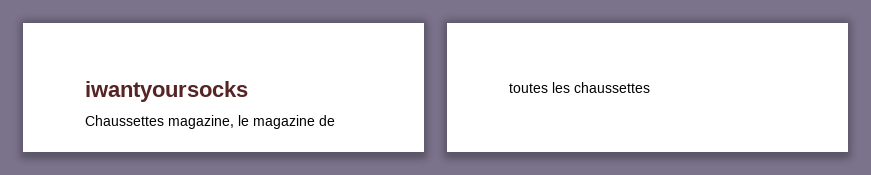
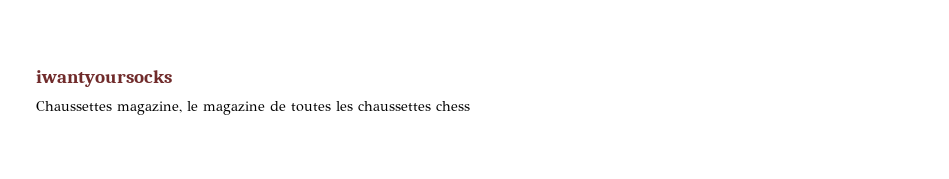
(650, 87) none -> [436,101,470,111] chess

